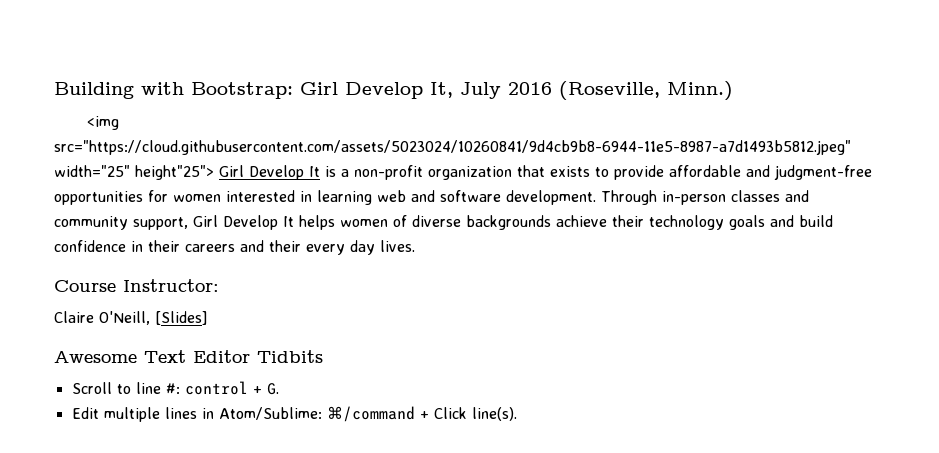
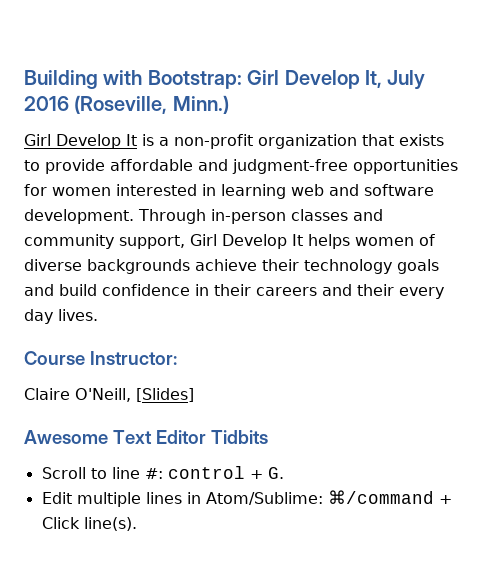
[86,116,119,130] [54,140,851,155] [54,165,214,180] <img src="https://cloud.githubusercontent.com/assets/5023024/10260841/9d4cb9b8-6944-11e5-8987-a7d1493b5812.jpeg" width="25" height"25"> -> (229, 104) none

